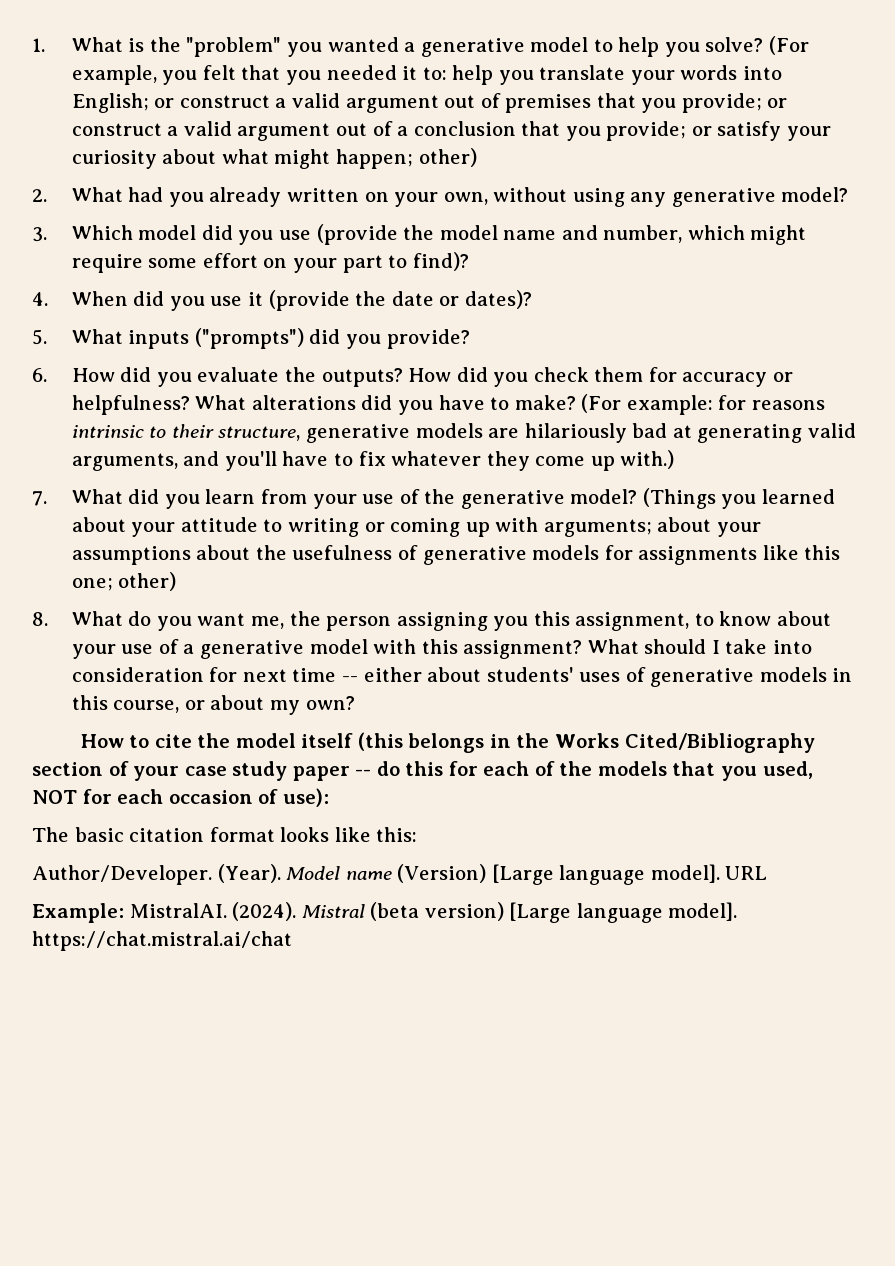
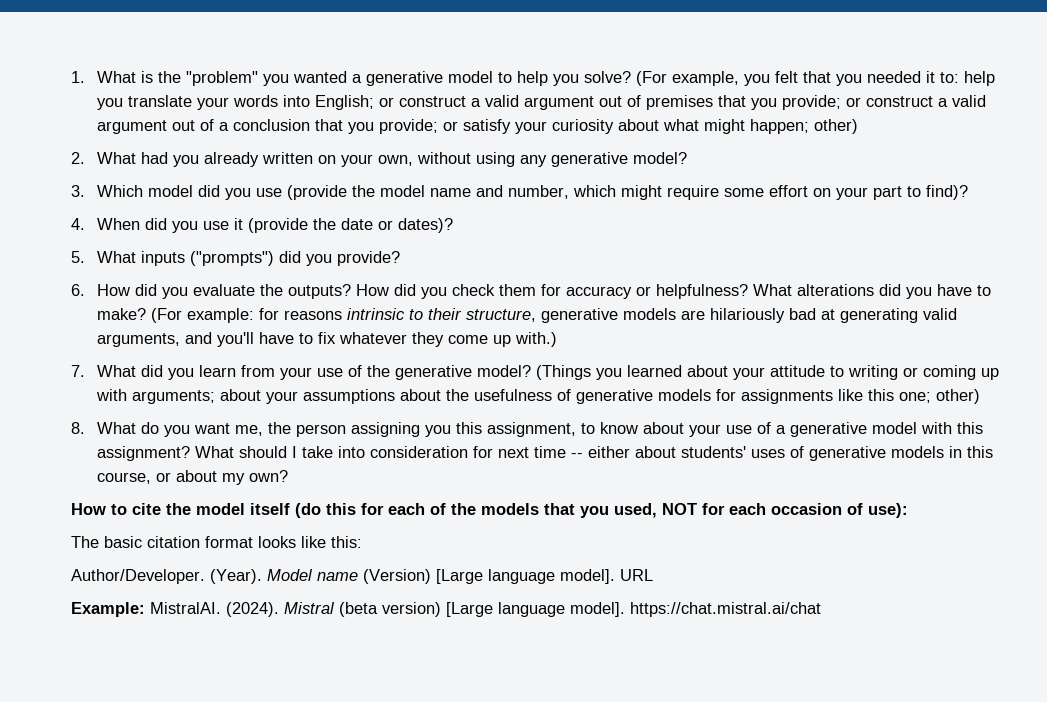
[357,732,815,753] [32,761,400,781] (this belongs in the Works Cited/Bibliography section of your case study paper -- do -> [295,503,321,518] (do

